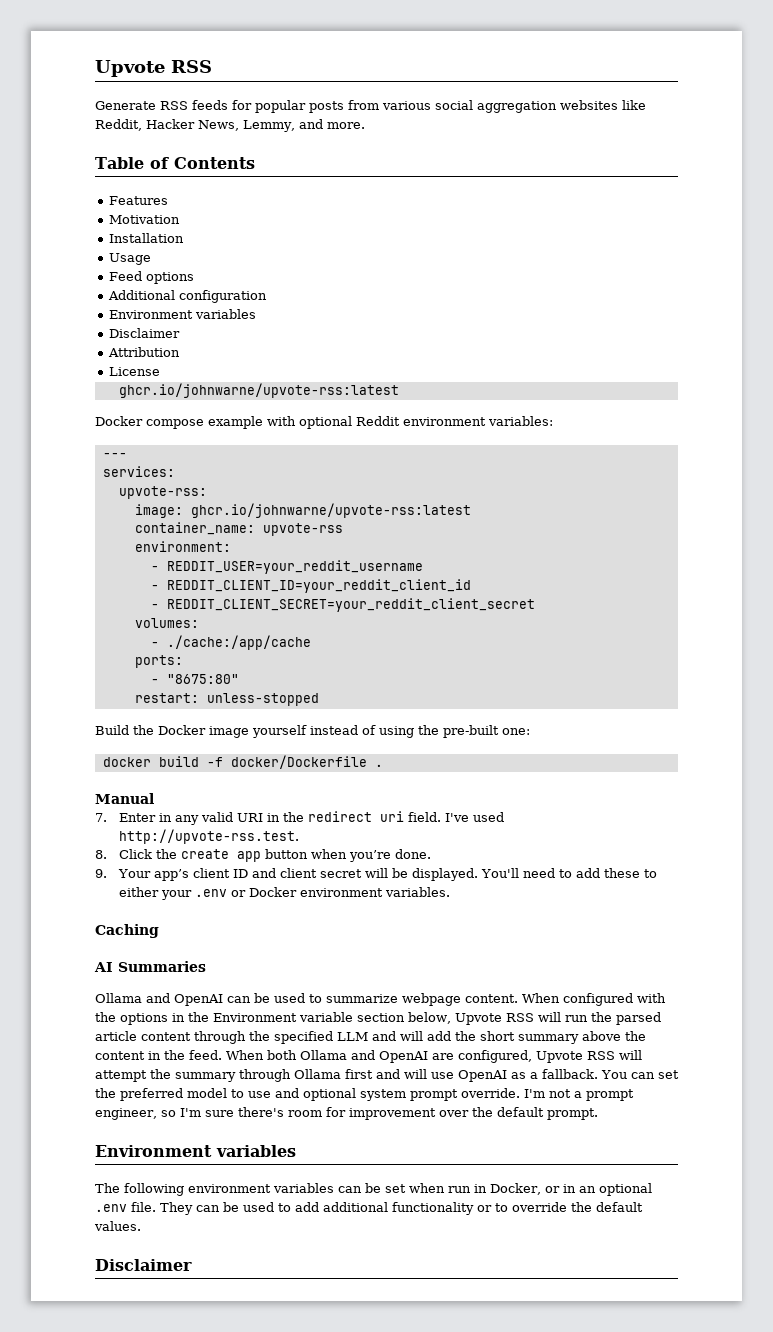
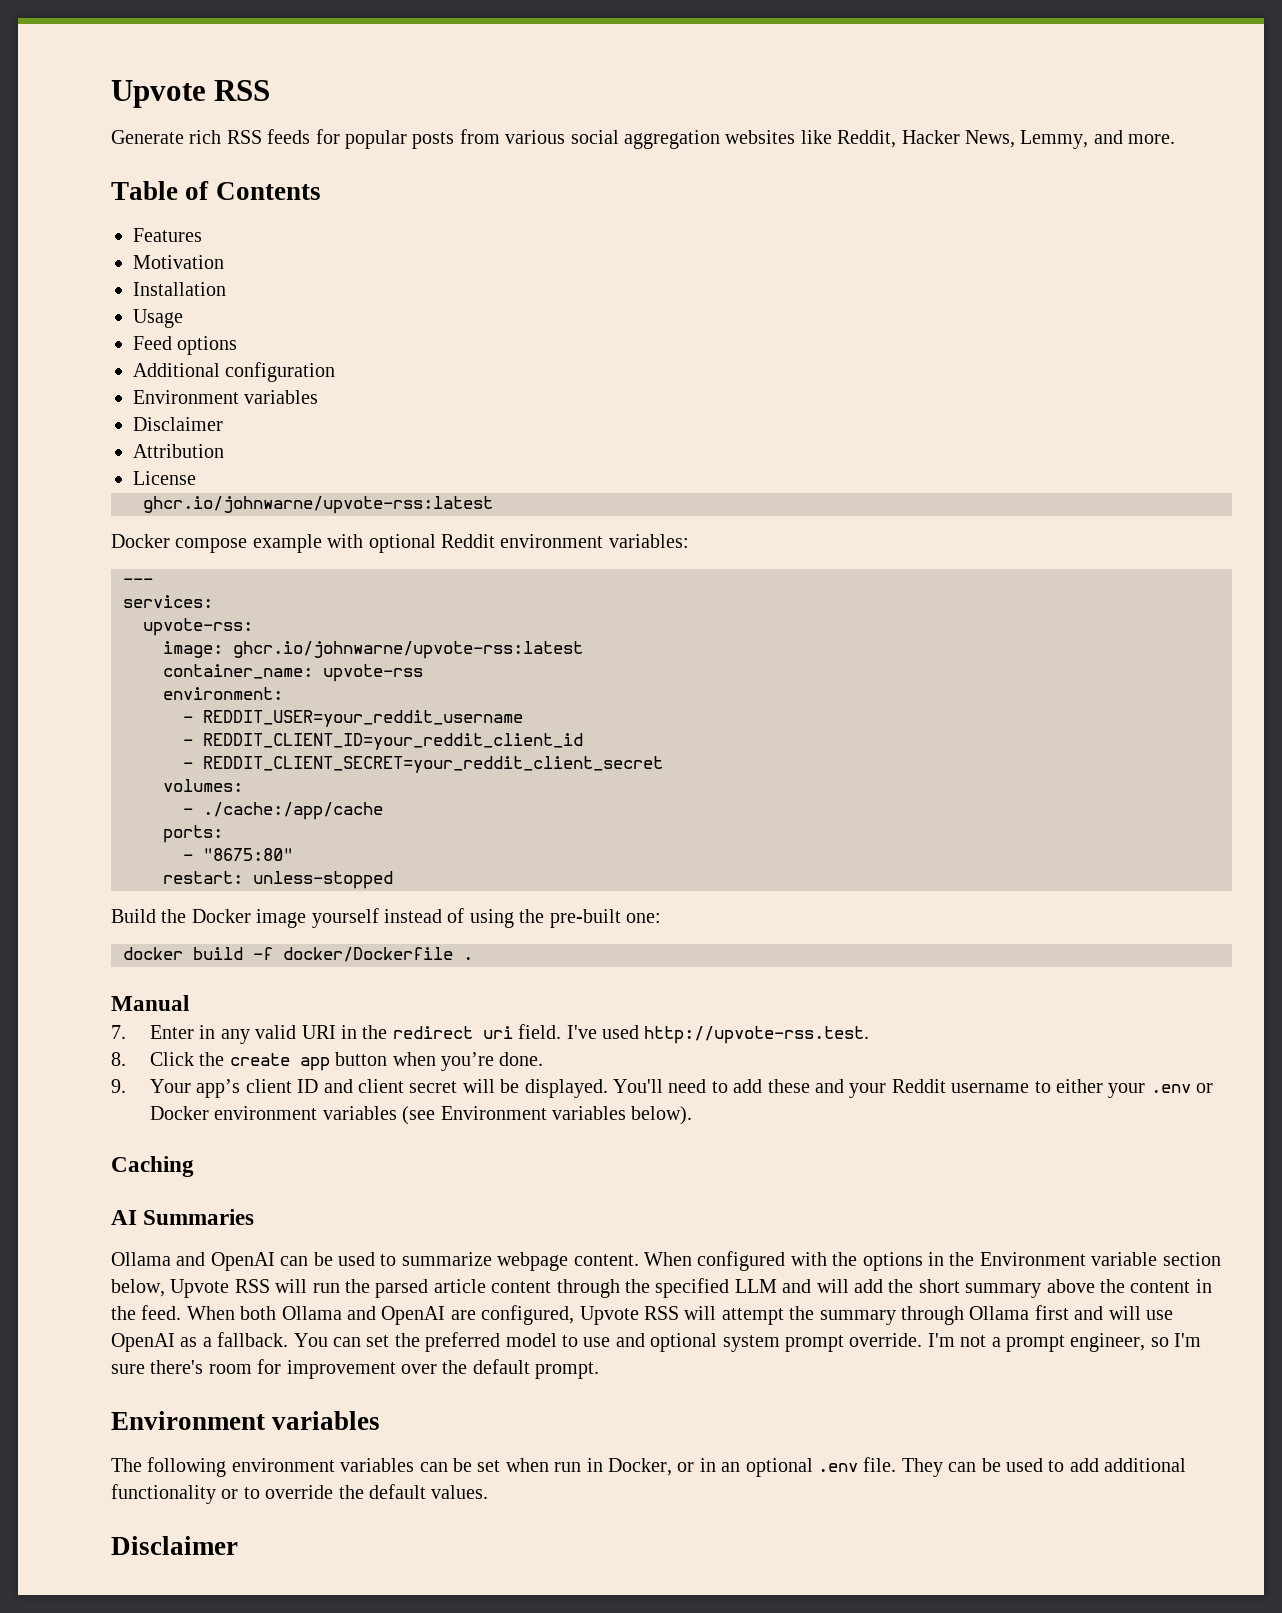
(156, 105) none -> [189,130,222,144] rich
(640, 873) none -> [814,1079,1030,1098] and your Reddit username
[384,887,450,897] variables. -> [322,1106,693,1125] variables (see Environment variables below).

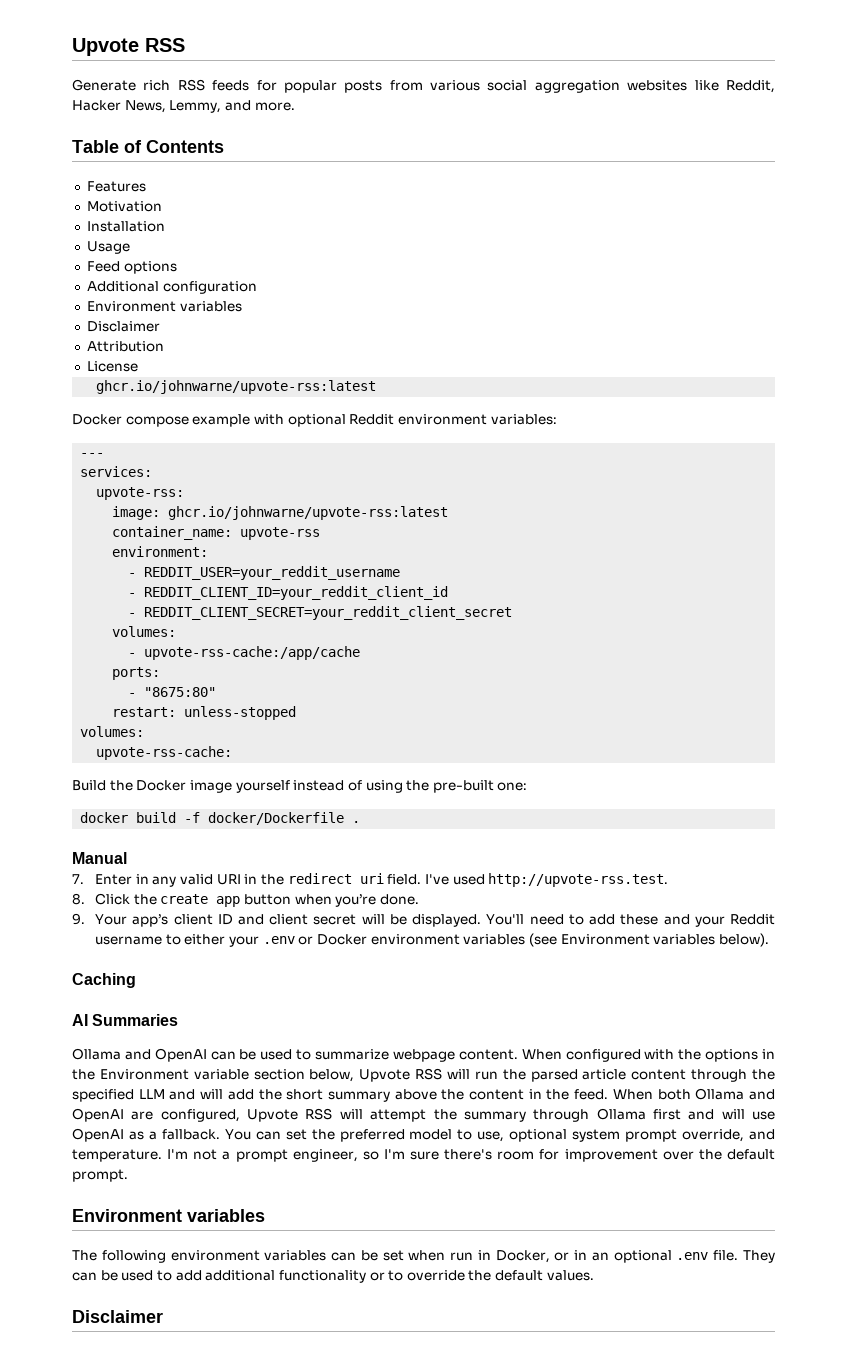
[203,802,383,820] ./cache:/app/cache -> [144,646,361,660] upvote-rss-cache:/app/cache
(393, 880) none -> [80,726,145,737] [96,746,233,760] // volumes: // upvote-rss-cache:
[583,1333,645,1347] use and -> [477,1131,505,1142] use,
[849,1333,923,1347] override. -> [682,1129,775,1142] [72,1149,162,1162] override, and temperature.

